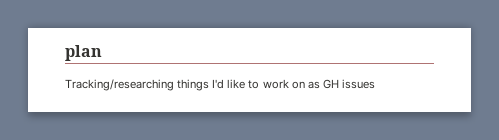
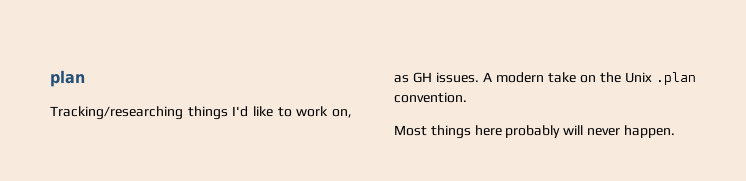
[291,81,305,89] on -> [331,109,352,118] on,
[341,79,375,89] issues -> [436,72,696,85] [394,92,467,103] [394,125,675,139] issues. A modern take on the Unix .plan convention. // Most things here probably will never happen.

